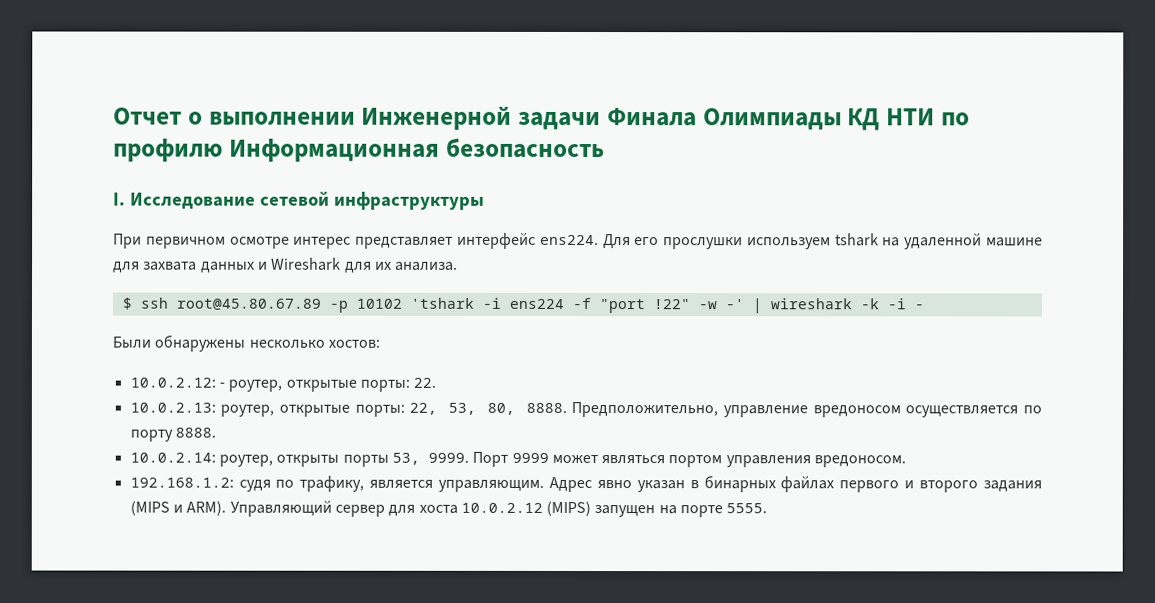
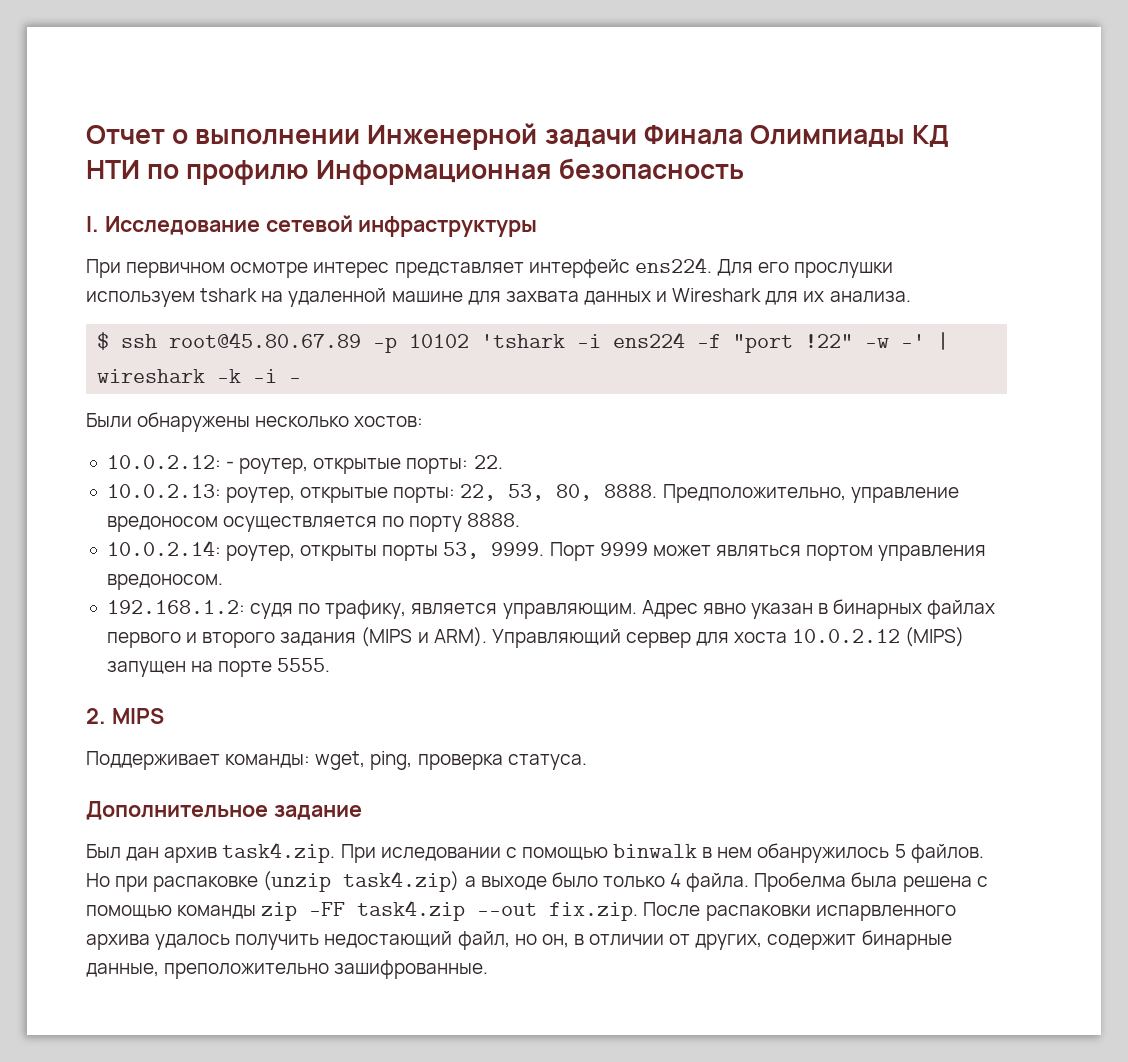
(768, 508) none -> [86,708,164,724] [86,751,587,770] [86,801,362,820] [86,842,984,863] [86,871,988,892] [86,900,956,921] [86,930,952,950] [86,960,489,979] // 2. MIPS // Поддерживает команды: wget, ping, проверка статуса. // Дополнительное задание // Был дан архив task4.zip. При иследовании с помощью binwalk в нем обанружилось 5 файлов. Но при распаковке (unzip task4.zip) а выходе было только 4 файла. Пробелма была решена с помощью команды zip -FF task4.zip --out fix.zip. После распаковки испарвленного архива удалось получить недостающий файл, но он, в отличии от других, содержит бинарные данные, преположительно зашифрованные.

